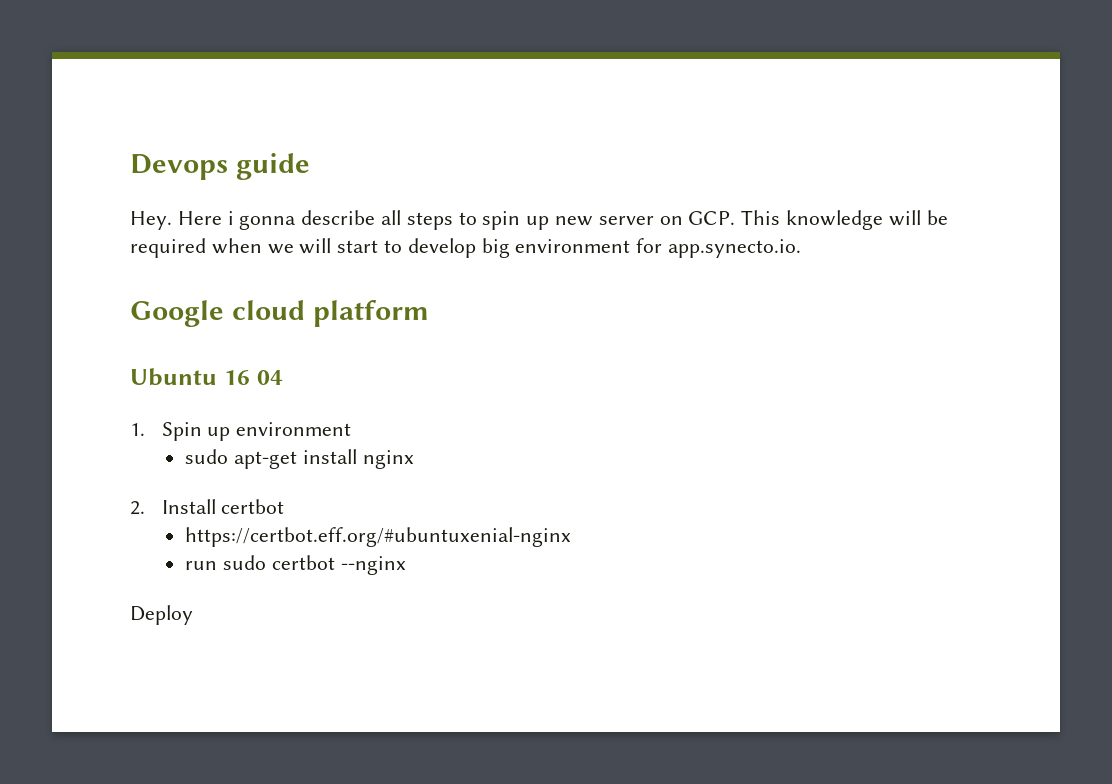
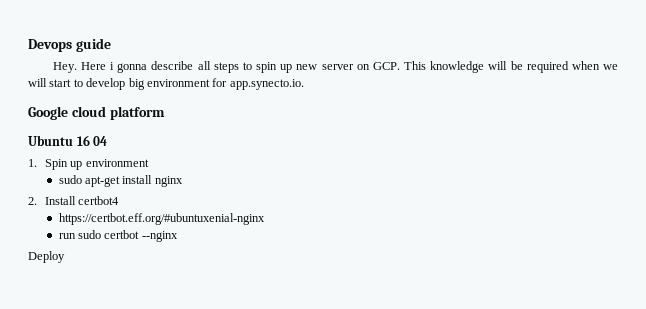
[221,499,285,514] certbot -> [78,196,120,205] certbot4

